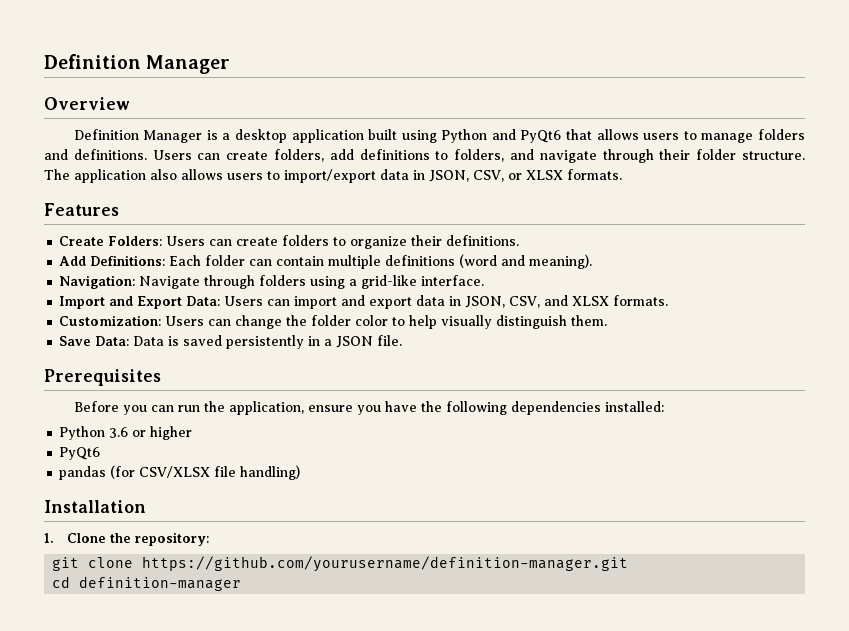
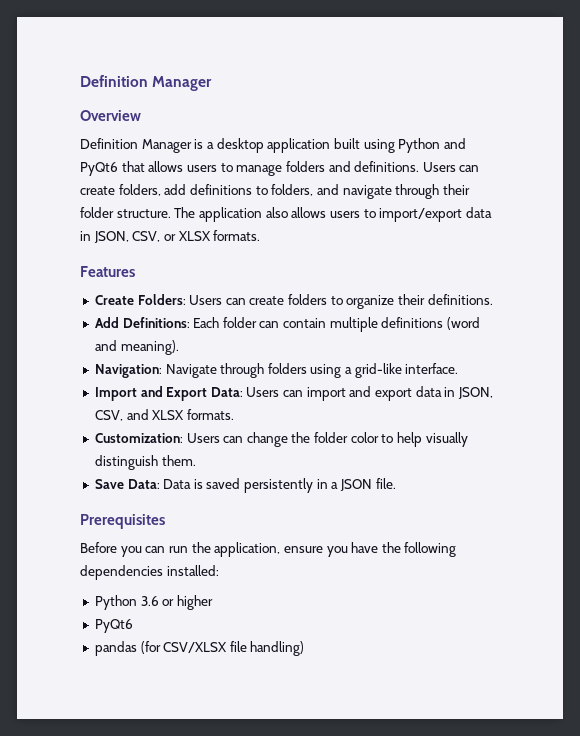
[44,500,146,513] [44,532,209,546] [52,556,629,572] [52,576,242,591] // Installation // 1. Clone the repository: // git clone https://github.com/yourusername/definition-manager.git // cd definition-manager -> (305, 648) none

